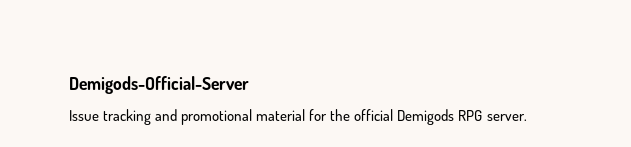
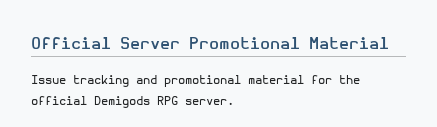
[69,76,249,94] Demigods-Official-Server -> [31,37,389,49] Official Server Promotional Material

